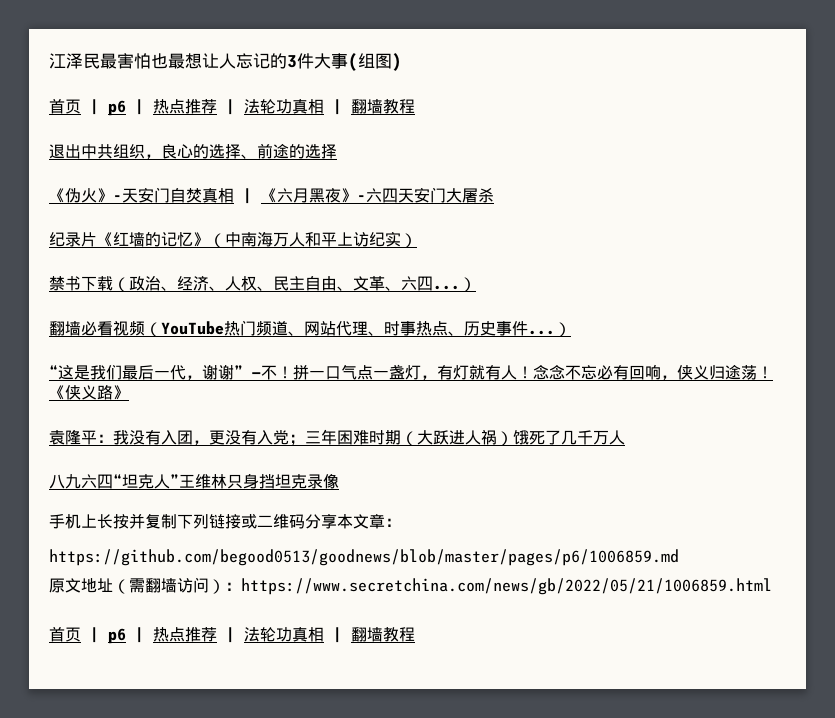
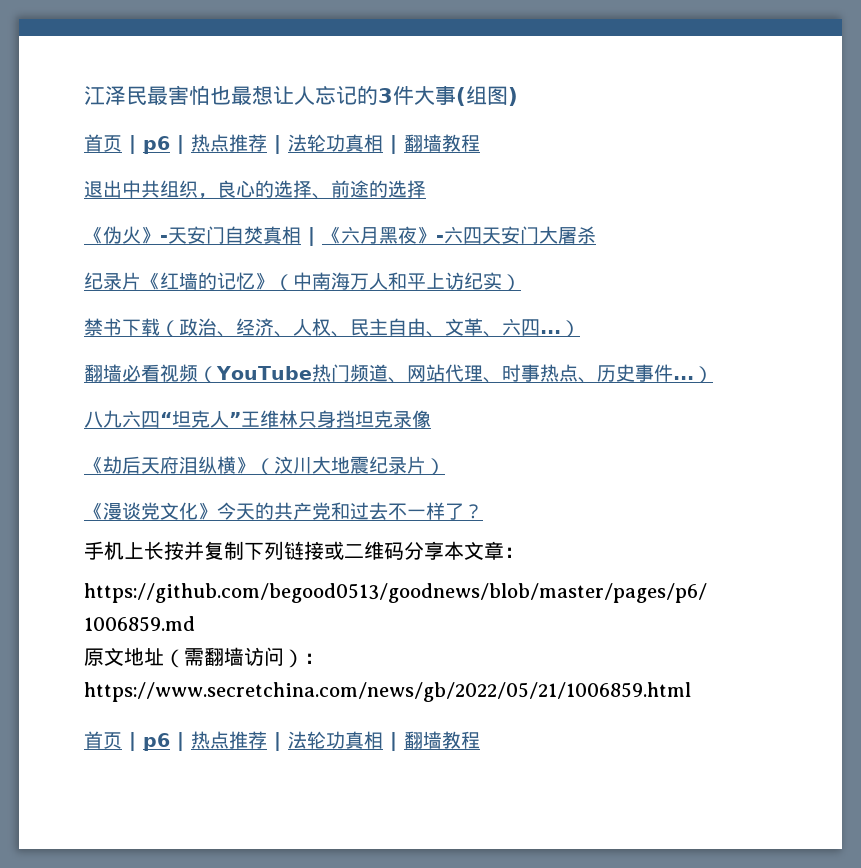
[49,364,773,380] [49,385,129,400] [49,429,625,446] // “这是我们最后一代，谢谢” —不！拼一口气点一盏灯，有灯就有人！念念不忘必有回响，侠义归途荡！《侠义路》 // 袁隆平：我没有入团，更没有入党；三年困难时期（大跃进人祸）饿死了几千万人 -> (713, 374) none
(339, 481) none -> [84,456,445,475] [84,502,483,520] // 《劫后天府泪纵横》（汶川大地震纪录片） // 《漫谈党文化》今天的共产党和过去不一样了？

